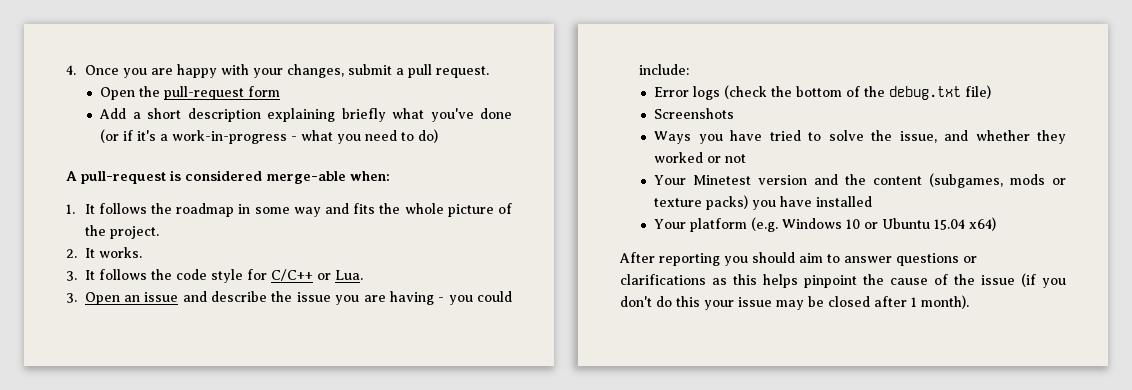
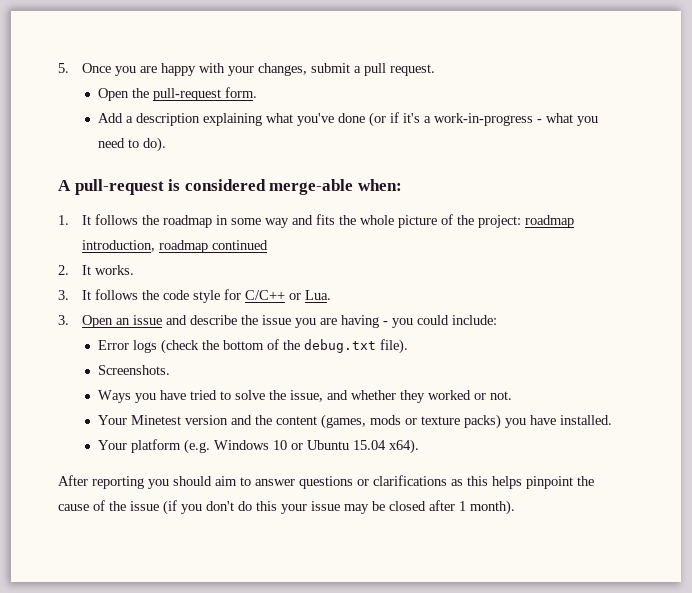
[66,65,76,75] 4. -> [58,63,69,73] 5.
[247,86,280,97] form -> [224,87,257,98] form.
[146,108,181,119] short -> (133, 119) none
[341,108,386,122] briefly -> (262, 119) none
[417,129,438,143] do) -> [142,137,166,152] do).
[109,226,159,239] project. -> [477,215,574,228] [81,240,268,253] project: roadmap introduction, roadmap continued
[964,85,991,99] [653,108,734,119] file) // Screenshots -> [379,339,408,354] [97,365,170,375] file). // Screenshots.
[724,154,746,163] not -> [489,391,512,400] not.
[928,173,1003,188] (subgames, -> [320,414,366,429] (games,
[815,196,872,207] installed -> [559,415,612,425] installed.
[968,217,996,231] x64) -> [388,439,419,454] x64).

